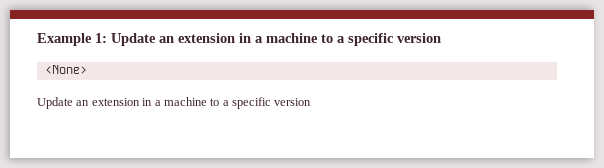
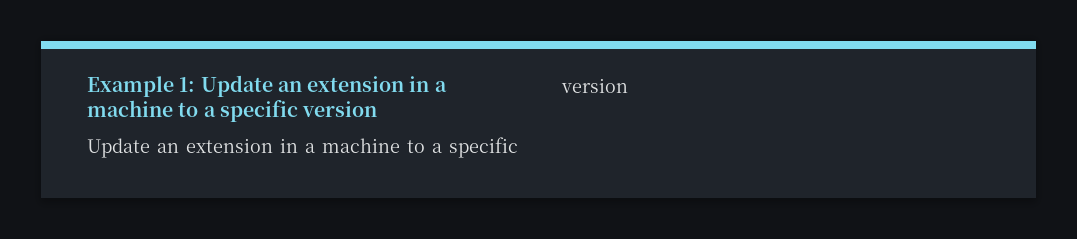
[44,65,87,74] // <None> -> (378, 109) none

